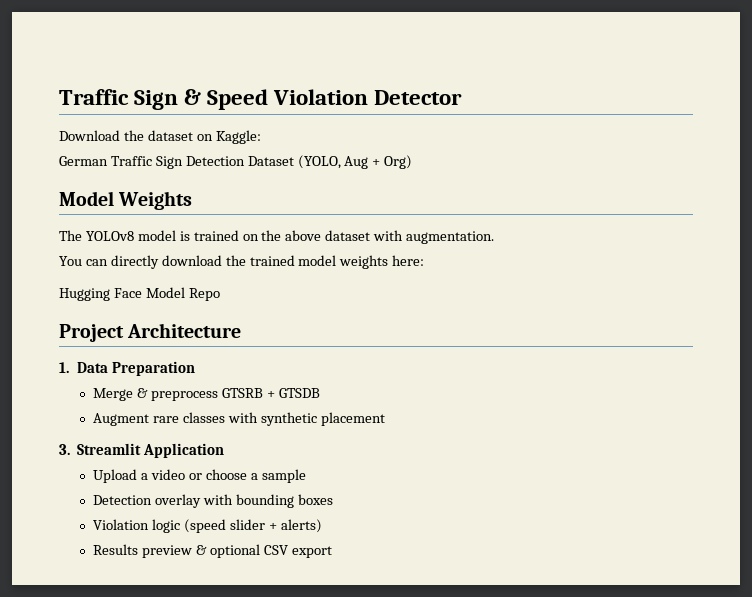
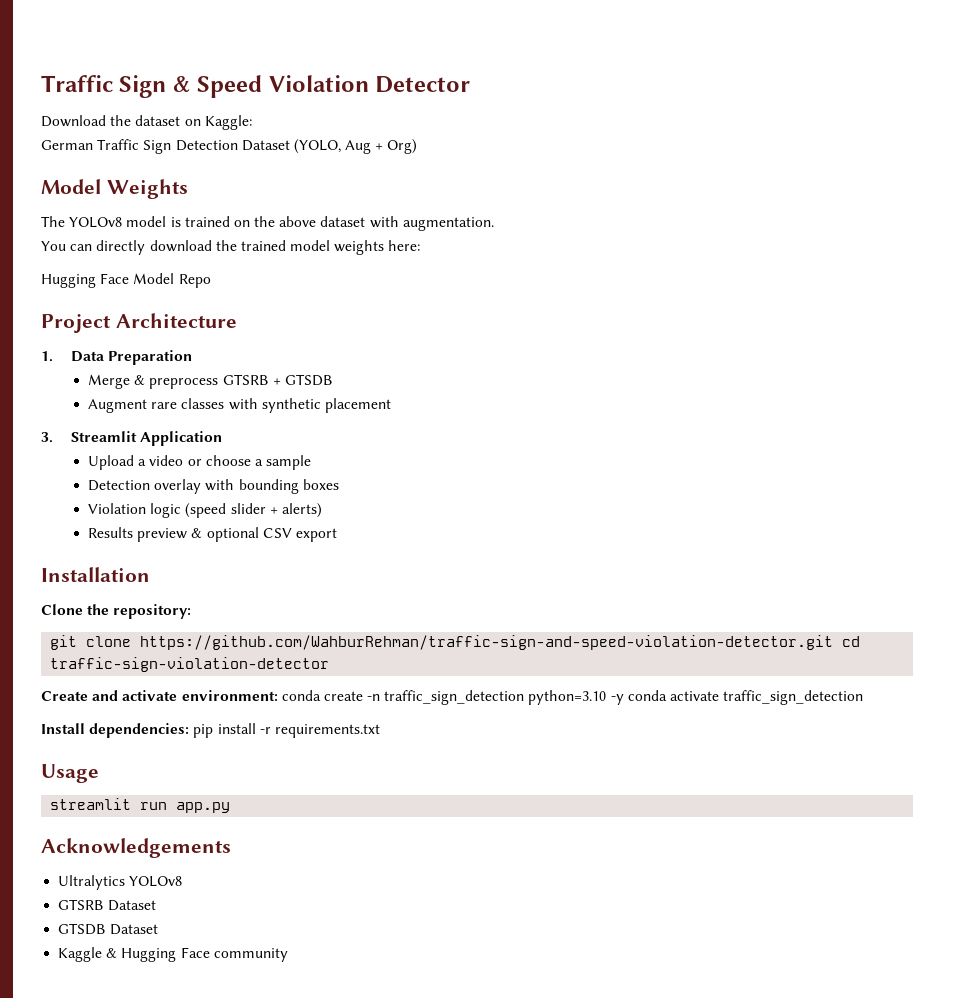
(332, 552) none -> [41,567,150,582] [41,604,192,619] [50,635,861,650] [50,657,330,672] [41,690,864,705] [41,723,380,738] [41,764,99,783] [50,798,231,813] [41,838,231,858] [58,875,183,890] [58,899,157,911] [58,923,159,935] [58,947,288,962] // Installation // Clone the repository: // git clone https://github.com/WahburRehman/traffic-sign-and-speed-violation-detector.git cd traffic-sign-violation-detector // Create and activate environment: conda create -n traffic_sign_detection python=3.10 -y conda activate traffic_sign_detection // Install dependencies: pip install -r requirements.txt // Usage // streamlit run app.py // Acknowledgements // Ultralytics YOLOv8 // GTSRB Dataset // GTSDB Dataset // Kaggle & Hugging Face community

